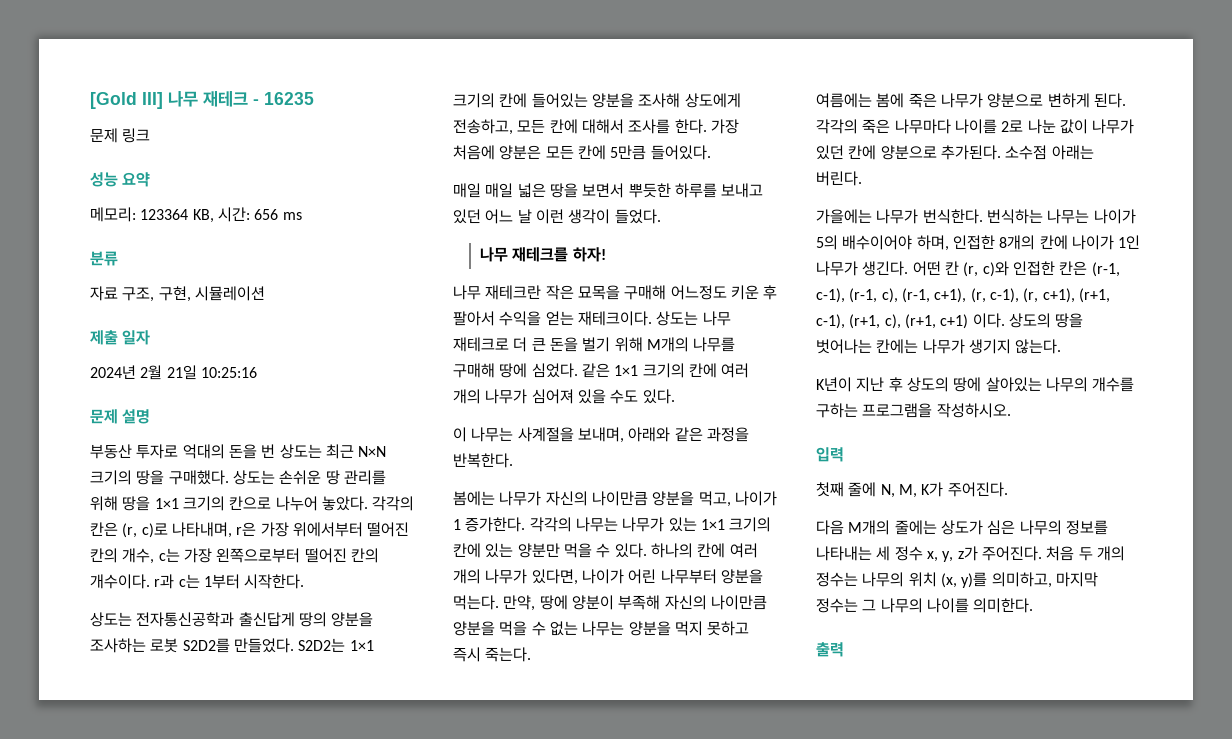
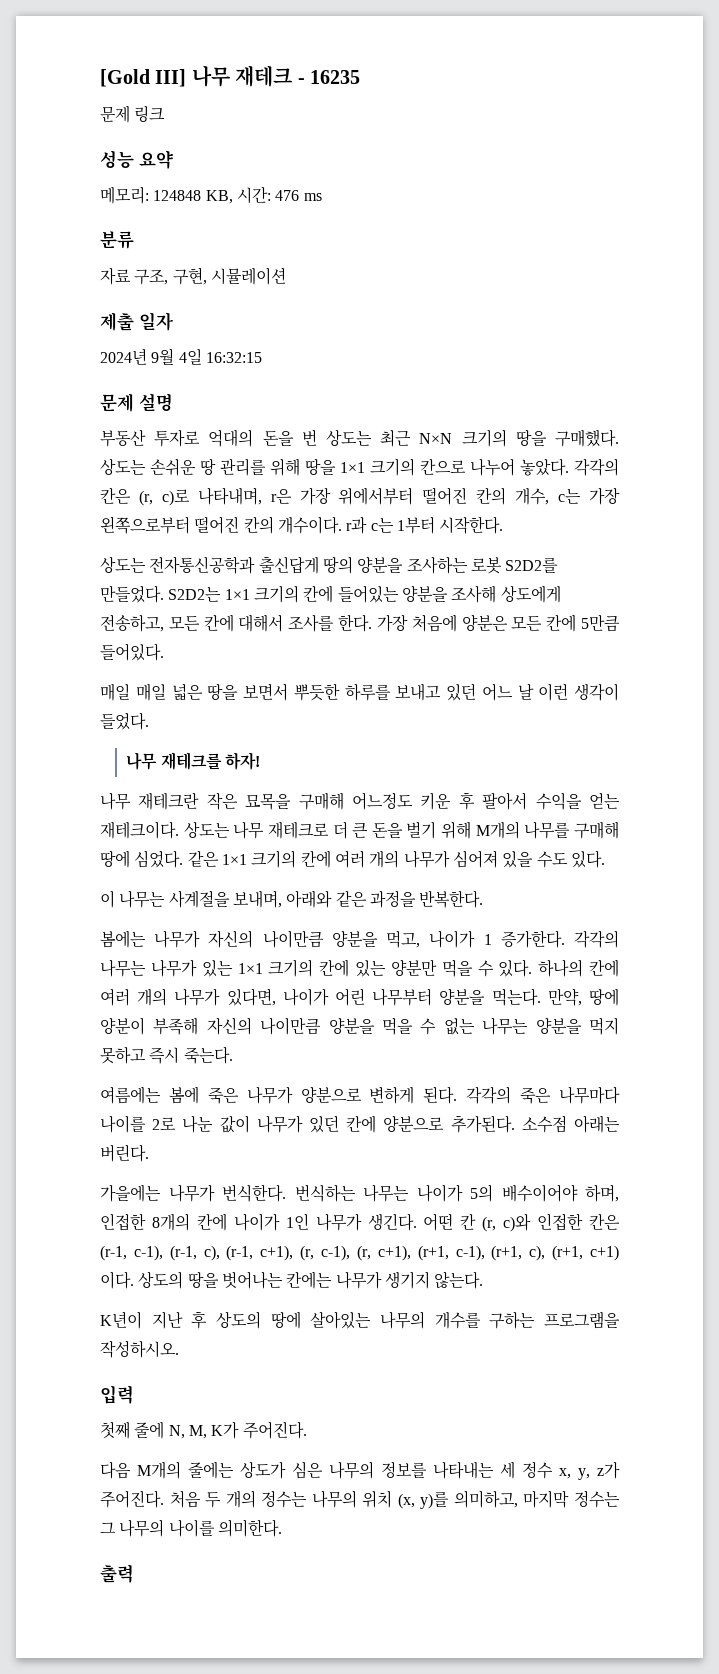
[140,209,189,220] 123364 -> [153,190,202,201] 124848
[254,209,279,220] 656 -> [275,190,300,201] 476
[140,365,257,380] 2월 21일 10:25:16 -> [151,348,262,365] 9월 4일 16:32:15

